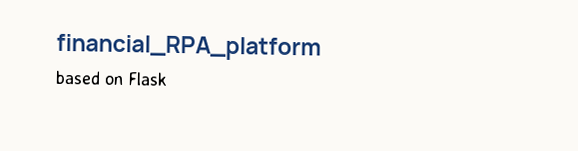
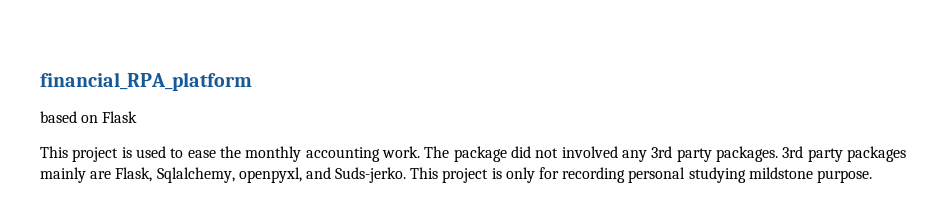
(168, 79) none -> [40,146,907,162] [40,167,872,183] // This project is used to ease the monthly accounting work. The package did not involved any 3rd party packages. 3rd party packages mainly are Flask, Sqlalchemy, openpyxl, and Suds-jerko. This project is only for recording personal studying mildstone purpose.

